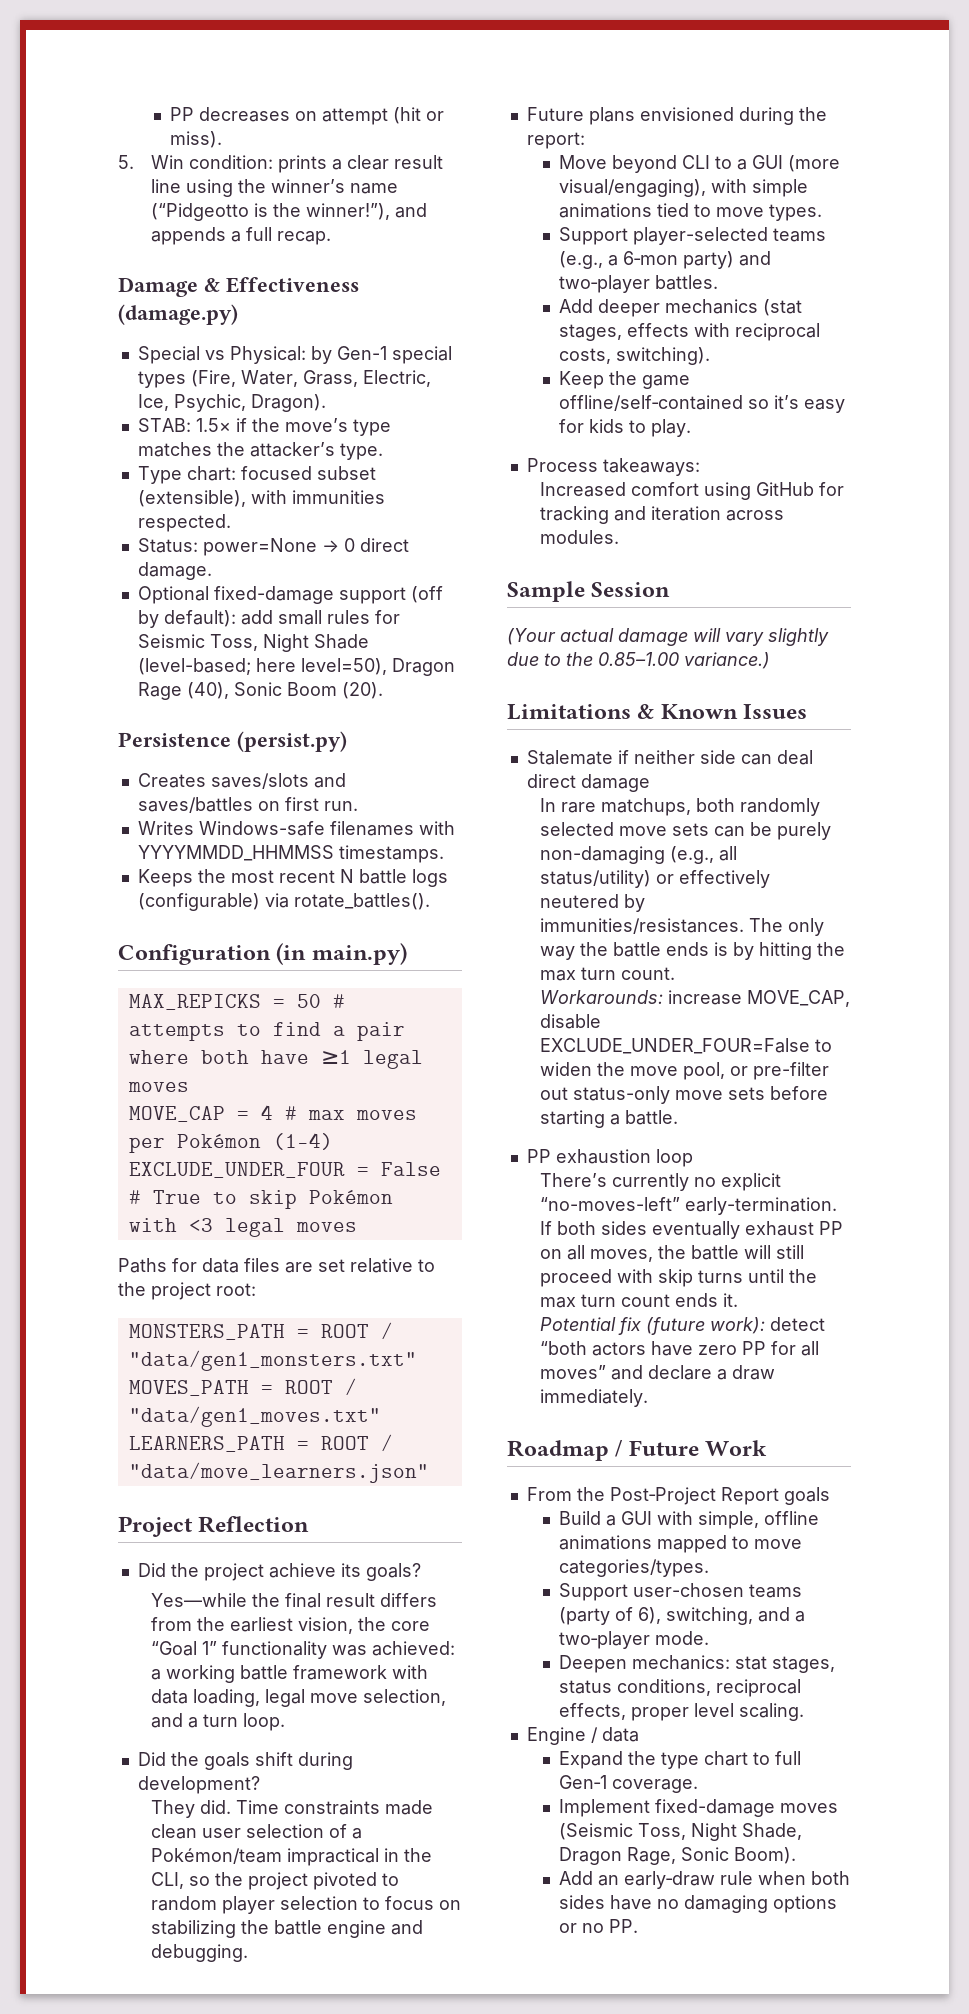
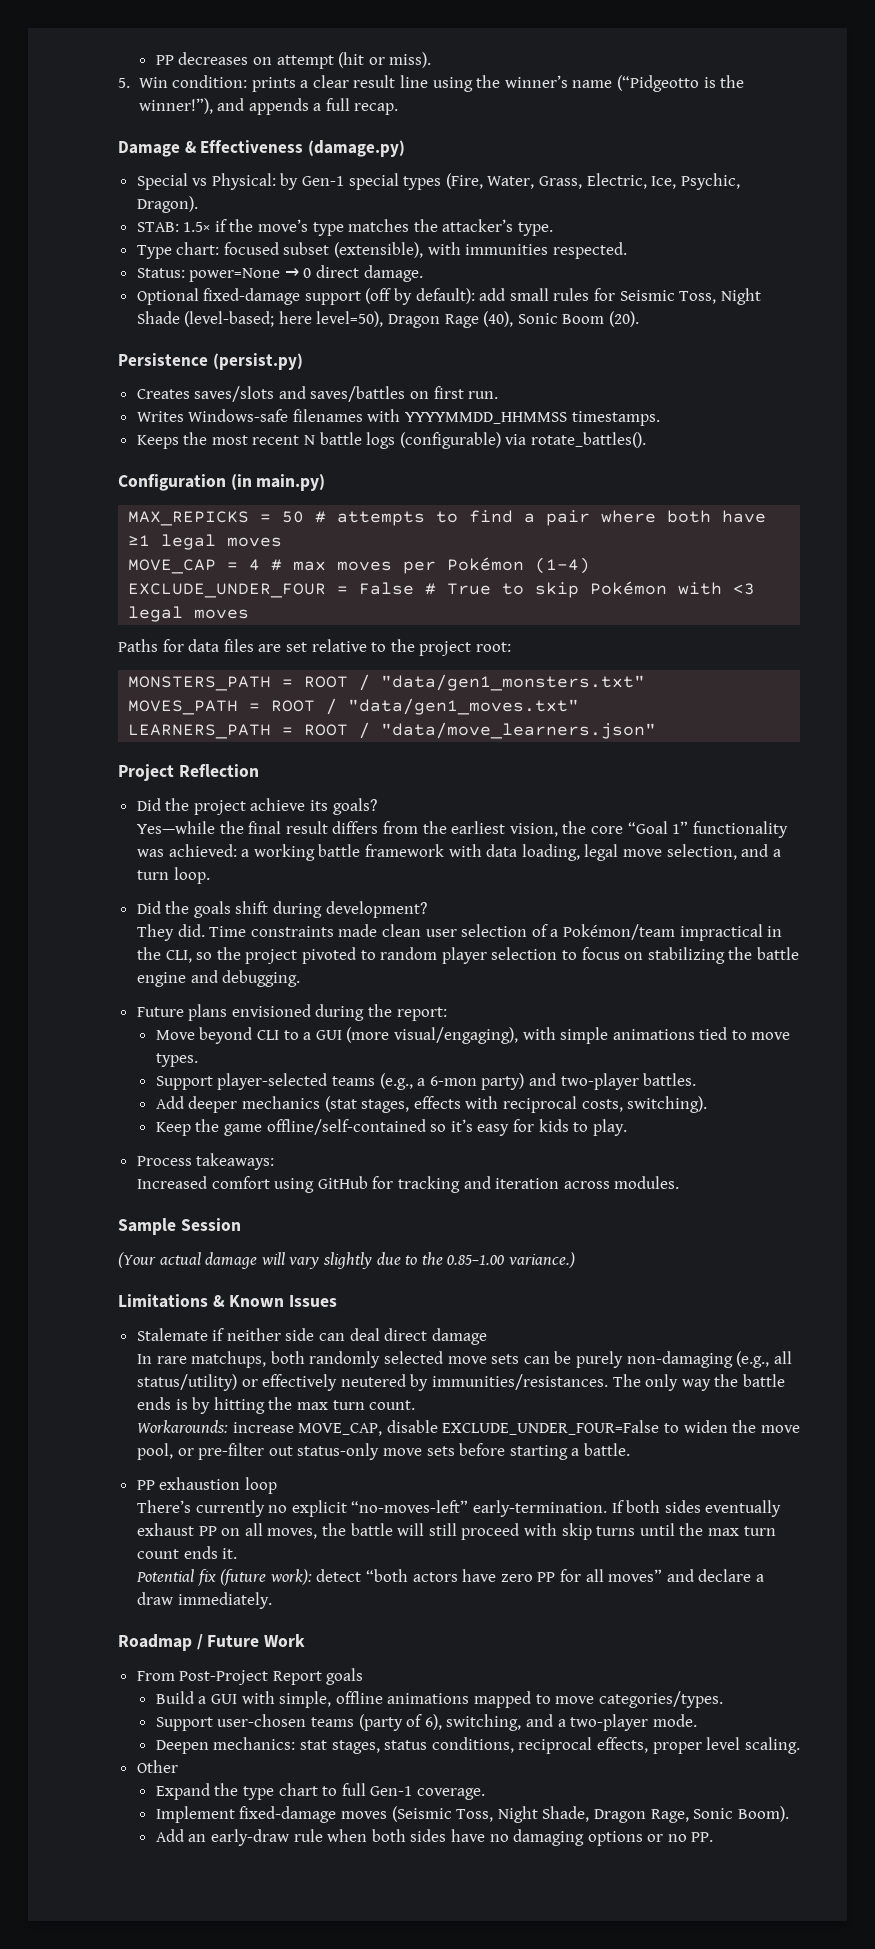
[576,1487,605,1501] the -> (175, 1676) none
[526,1727,639,1745] Engine / data -> [136,1760,178,1773] Other

